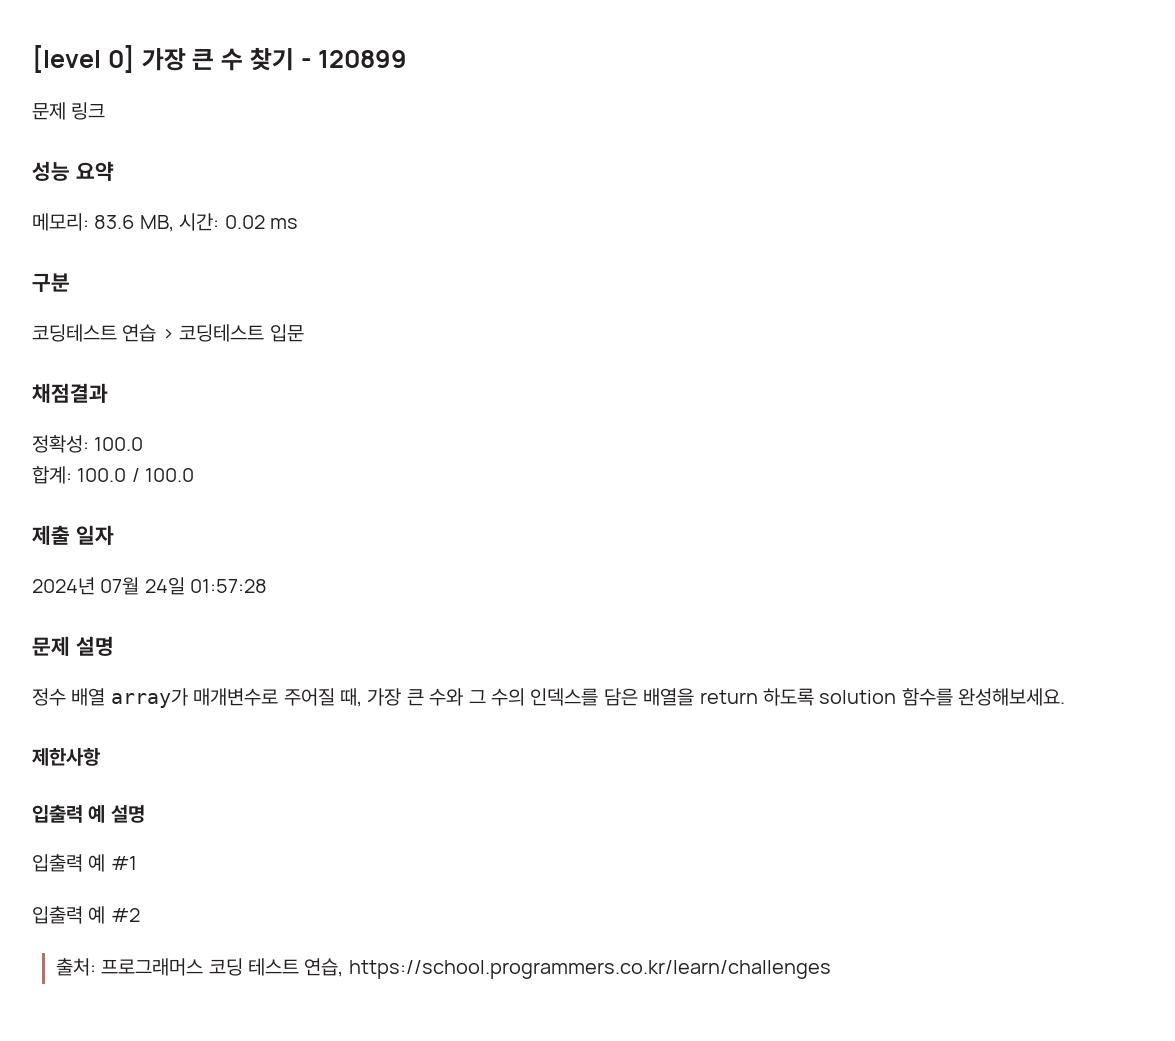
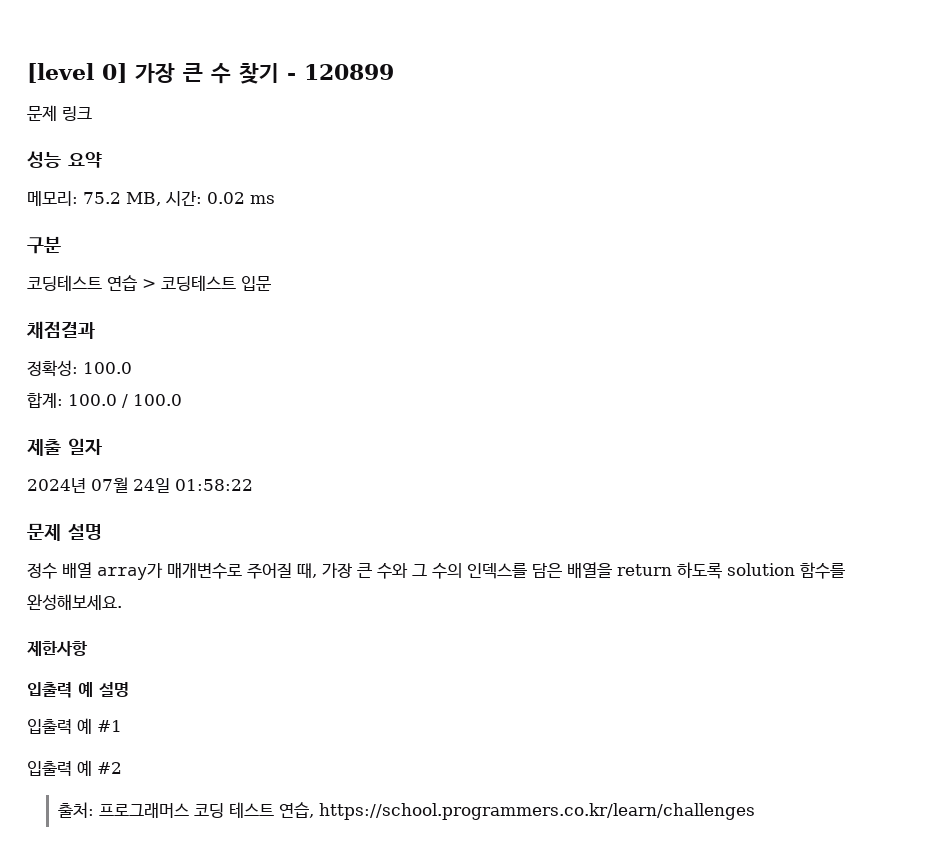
[94,215,135,229] 83.6 -> [83,192,121,204] 75.2
[190,579,268,593] 01:57:28 -> [175,479,253,491] 01:58:22

